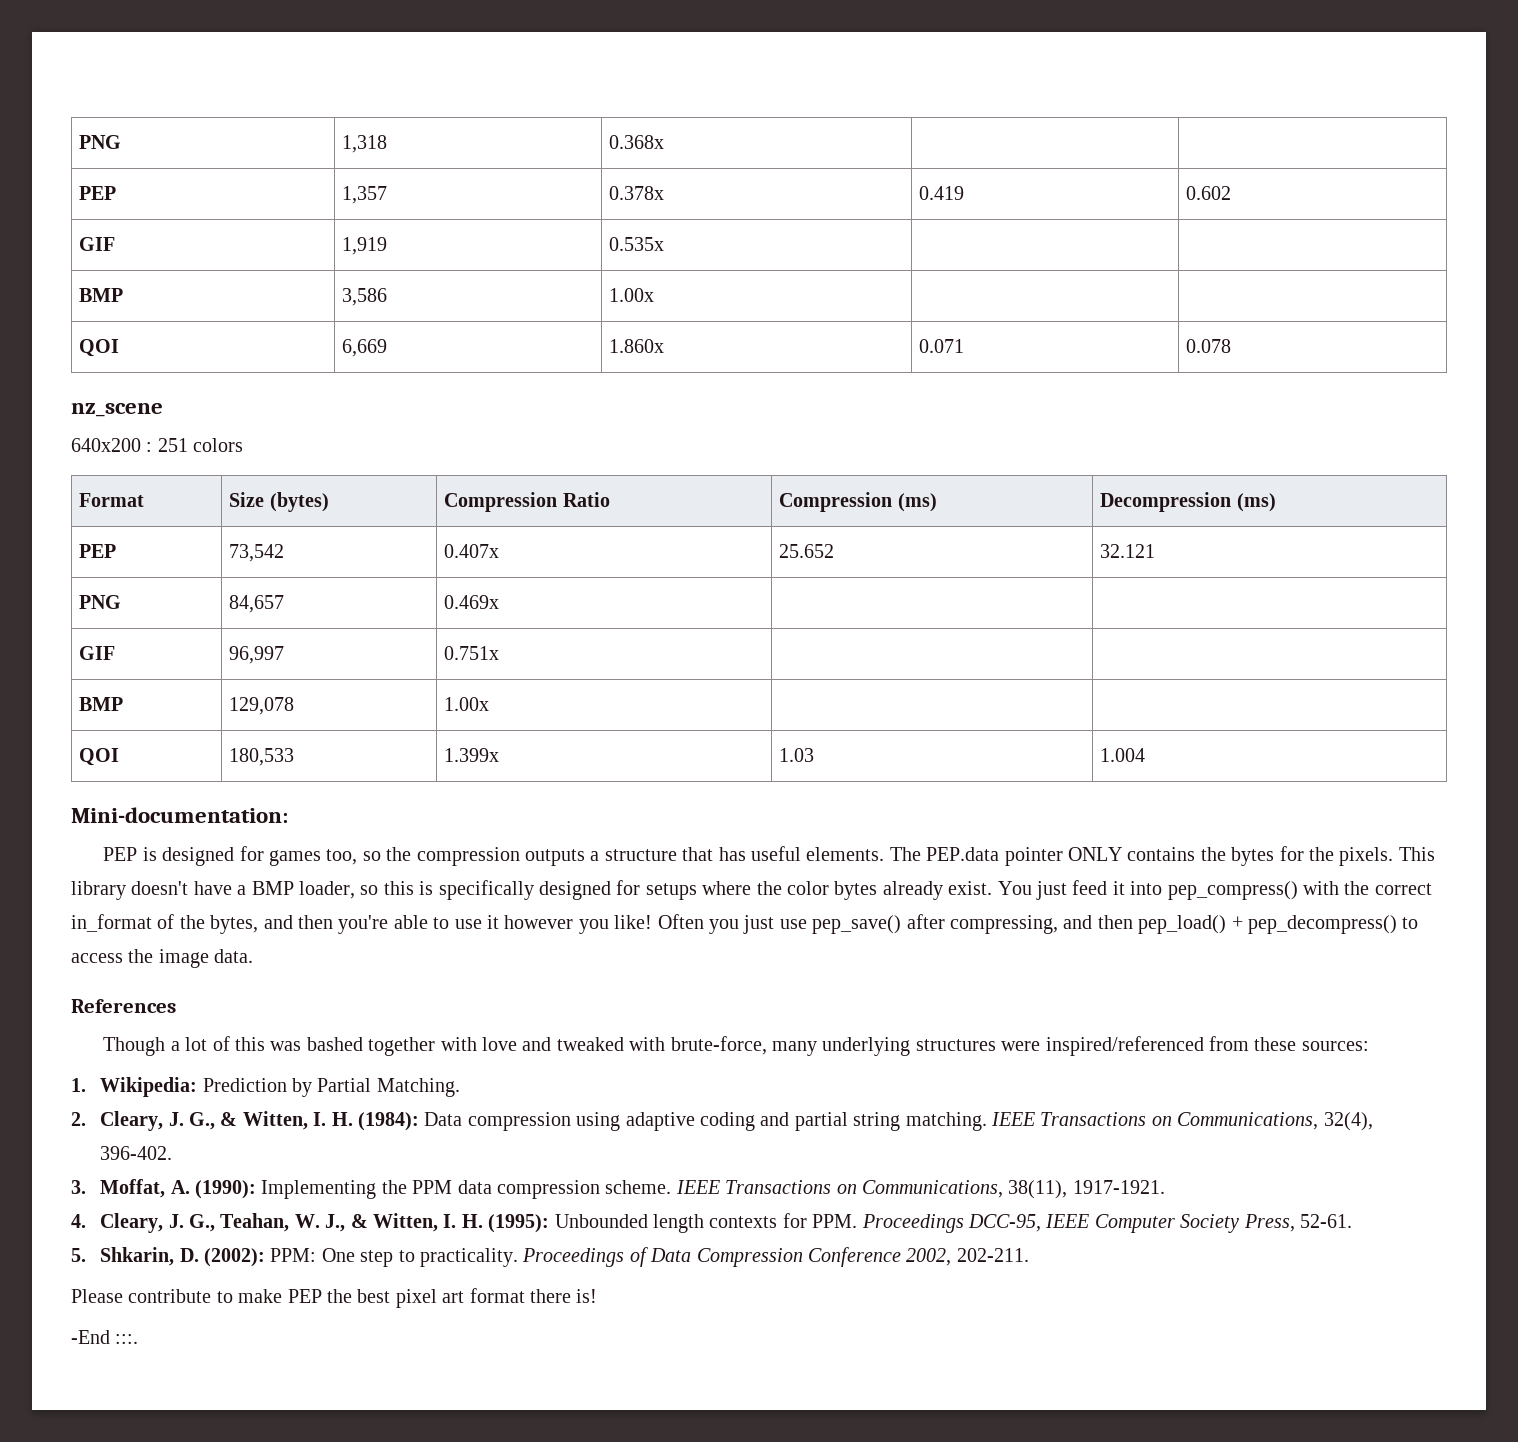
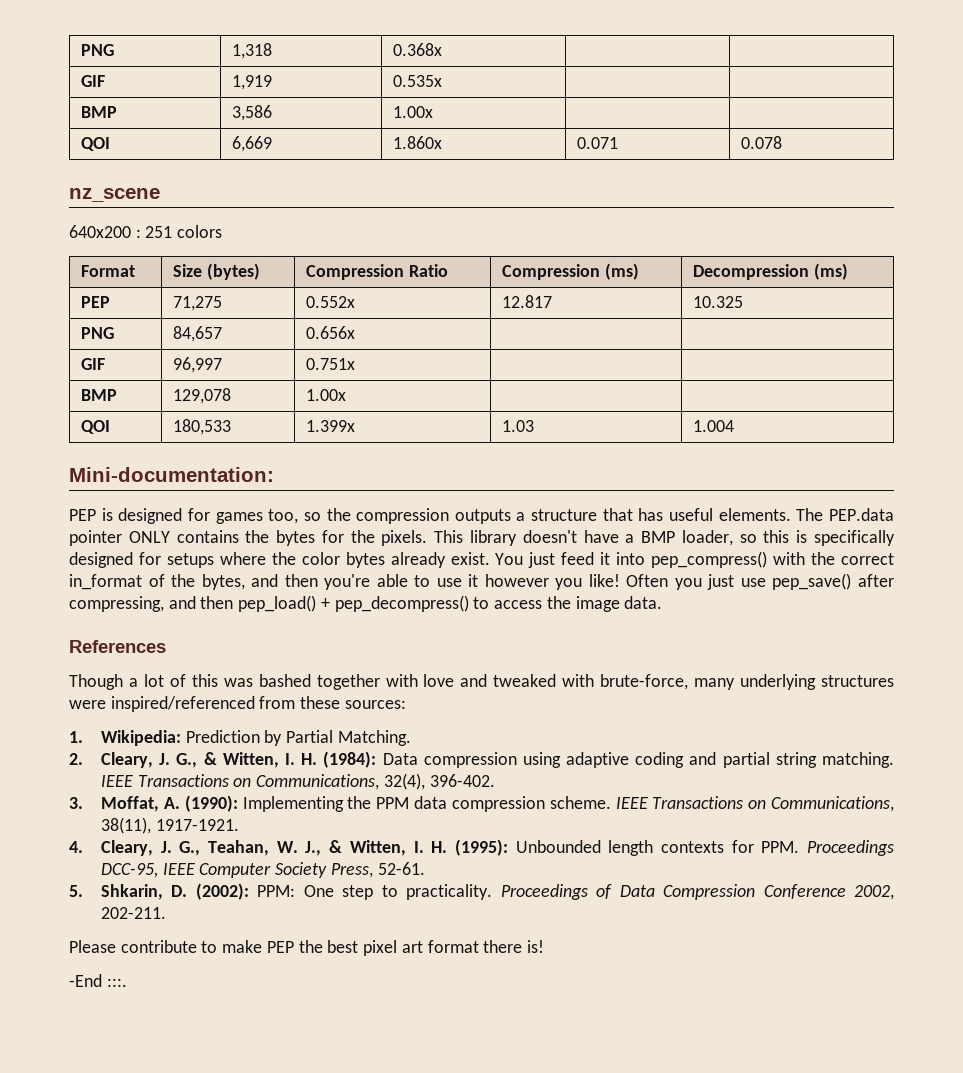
[79,186,117,200] [342,186,388,204] [609,186,665,200] [919,186,965,200] [1186,186,1232,200] // PEP | 1,357 | 0.378x | 0.419 | 0.602 -> (443, 49) none
[229,544,285,562] [444,544,500,558] [779,544,835,558] [1100,544,1156,558] 73,542 | 0.407x | 25.652 | 32.121 -> [173,296,223,311] [306,296,356,308] [502,295,553,308] [693,296,744,308] 71,275 | 0.552x | 12.817 | 10.325
[444,595,500,609] 0.469x -> [306,326,356,339] 0.656x

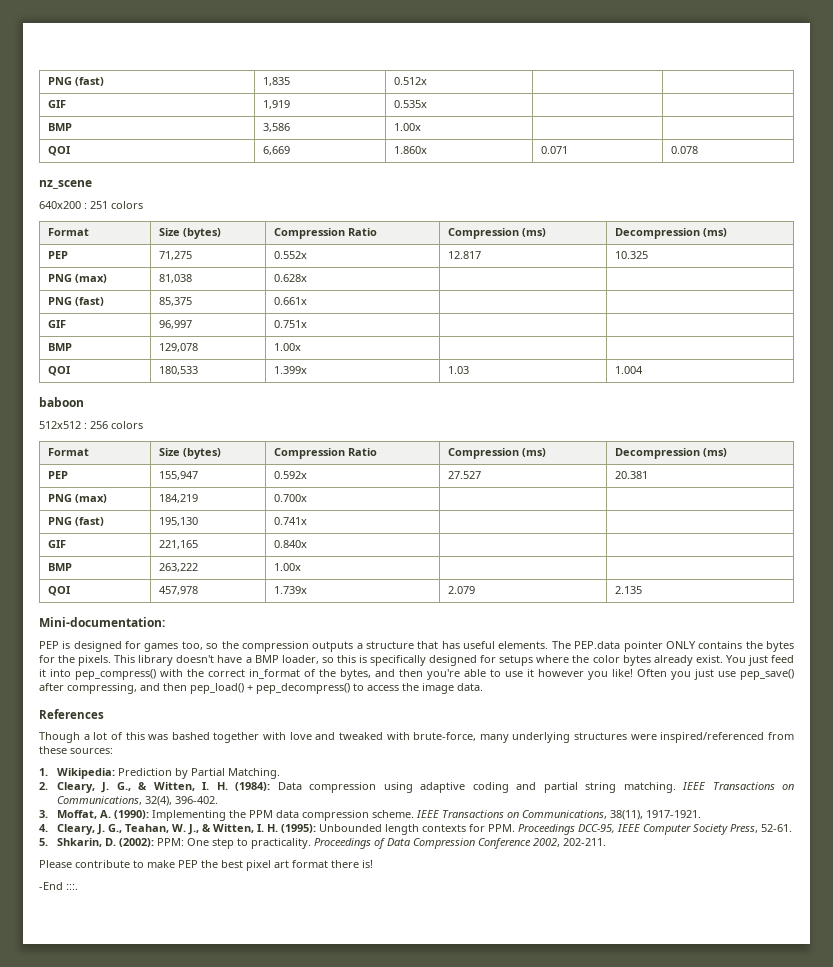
[81,44,115,56] [232,43,273,59] [393,43,443,56] PNG | 1,318 | 0.368x -> [47,77,104,86] [262,77,290,86] [393,77,427,85] PNG (fast) | 1,835 | 0.512x
[173,326,223,342] [306,326,356,339] | 84,657 | 0.656x -> [74,274,107,283] [158,274,192,283] [273,274,307,282] [47,297,104,306] [158,297,192,306] [273,297,307,305] (max) | 81,038 | 0.628x | | // PNG (fast) | 85,375 | 0.661x
(735, 426) none -> [39,397,84,407] [39,421,143,429] [47,448,89,456] [158,448,221,459] [273,448,377,459] [447,448,546,459] [614,448,727,459] [47,471,68,479] [158,471,198,480] [273,471,307,479] [447,471,481,479] [614,471,648,479] [47,494,107,503] [158,494,198,503] [273,494,307,502] [47,517,104,526] [158,517,198,526] [273,517,307,525] [47,540,66,548] [158,540,198,549] [273,540,307,548] [47,563,72,571] [158,563,198,572] [273,563,301,571] [47,586,70,596] [158,586,198,595] [273,586,307,594] [447,586,475,594] [614,586,642,594] // baboon // 512x512 : 256 colors // Format | Size (bytes) | Compression Ratio | Compression (ms) | Decompression (ms) // PEP | 155,947 | 0.592x | 27.527 | 20.381 // PNG (max) | 184,219 | 0.700x | | // PNG (fast) | 195,130 | 0.741x | | // GIF | 221,165 | 0.840x | | // BMP | 263,222 | 1.00x | | // QOI | 457,978 | 1.739x | 2.079 | 2.135

